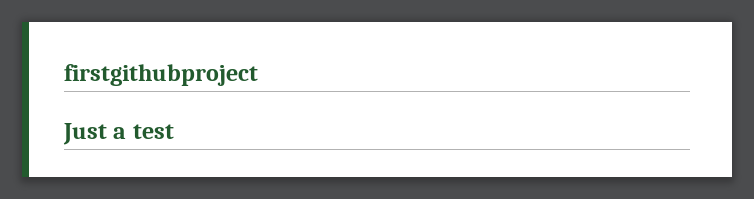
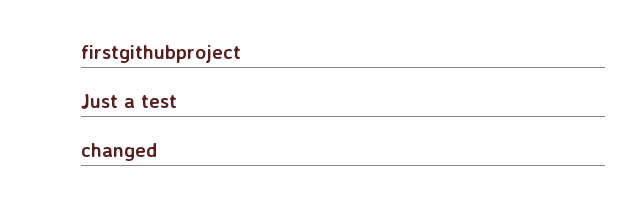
(174, 131) none -> [81,143,157,161] // changed

